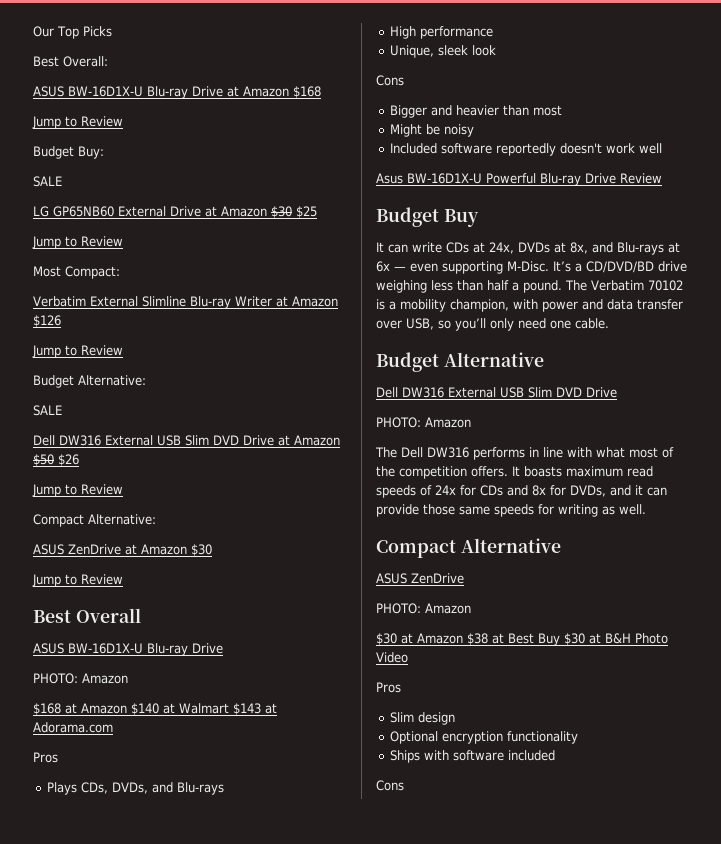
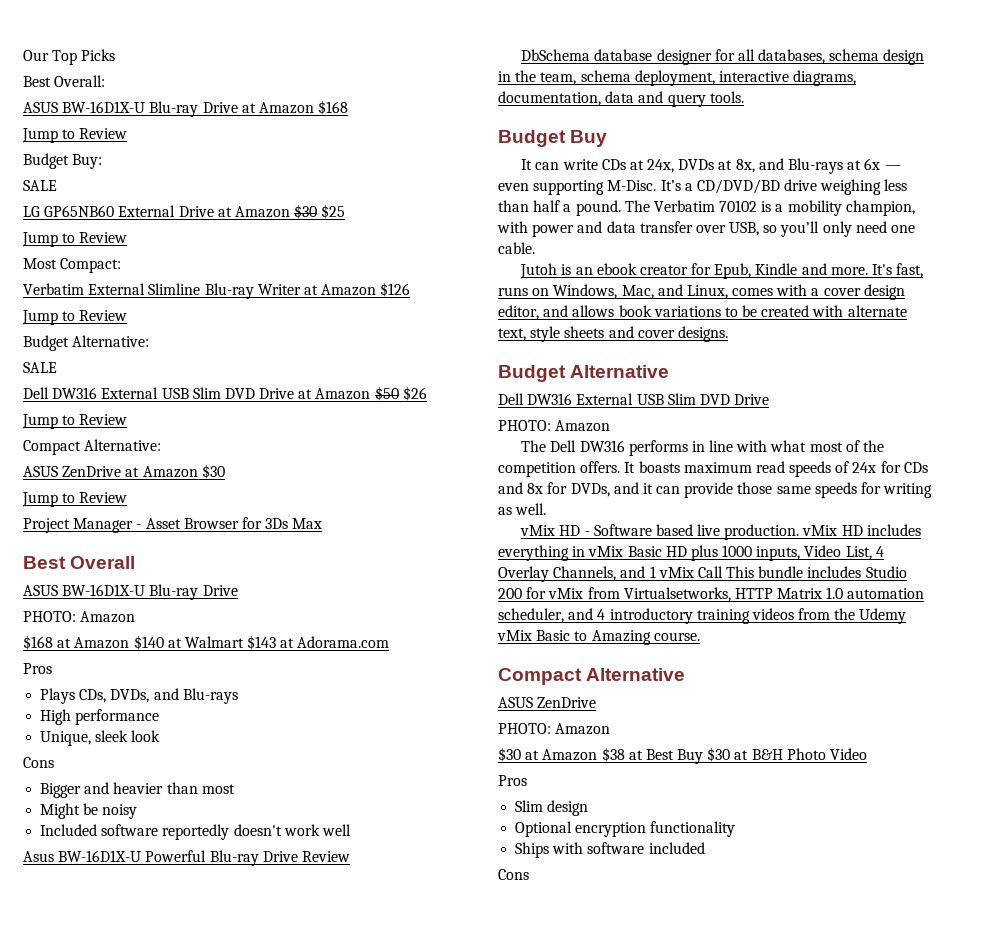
(123, 579) none -> [23,517,323,533] // Project Manager - Asset Browser for 3Ds Max
(662, 178) none -> [521,49,925,65] [498,70,857,86] [498,91,744,107] // DbSchema database designer for all databases, schema design in the team, schema deployment, interactive diagrams, documentation, data and query tools.
(609, 323) none -> [520,263,924,279] [498,284,905,300] [498,305,907,320] [498,326,728,342] // Jutoh is an ebook creator for Epub, Kindle and more. It's fast, runs on Windows, Mac, and Linux, comes with a cover design editor, and allows book variations to be created with alternate text, style sheets and cover designs.
(646, 509) none -> [520,524,921,540] [498,545,884,561] [498,566,907,582] [498,587,925,602] [498,608,907,624] [497,630,700,645] // vMix HD - Software based live production. vMix HD includes everything in vMix Basic HD plus 1000 inputs, Video List, 4 Overlay Channels, and 1 vMix Call This bundle includes Studio 200 for vMix from Virtualsetworks, HTTP Matrix 1.0 automation scheduler, and 4 introductory training videos from the Udemy vMix Basic to Amazing course.

